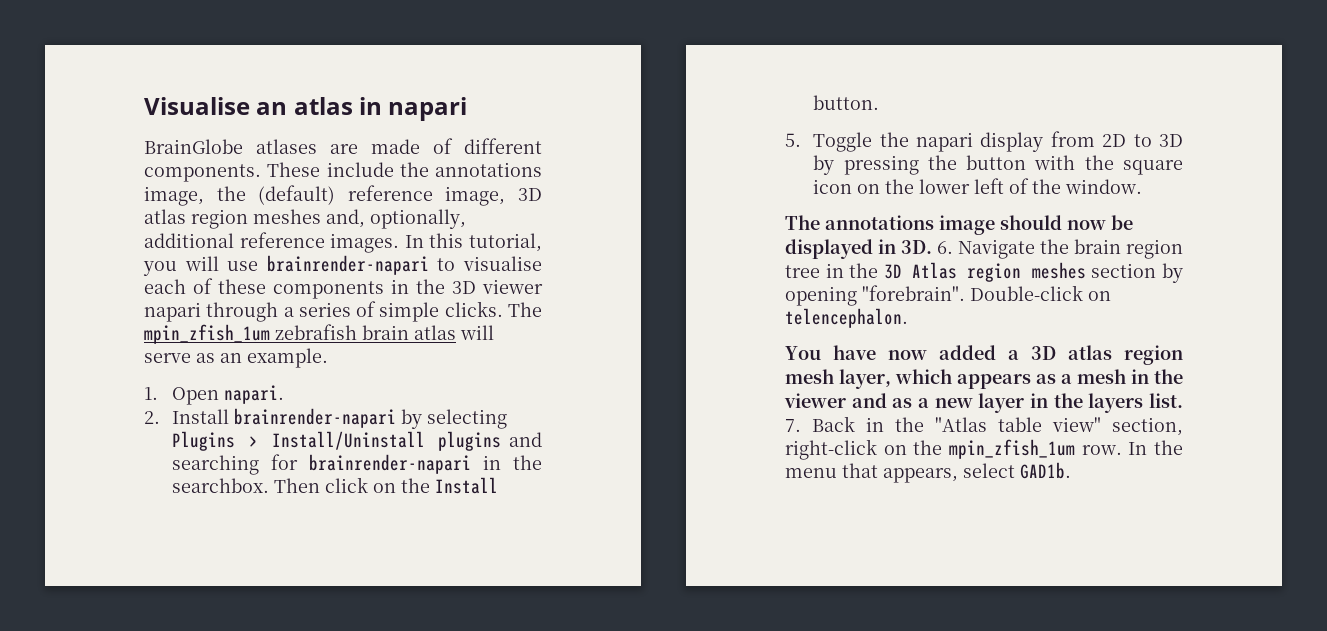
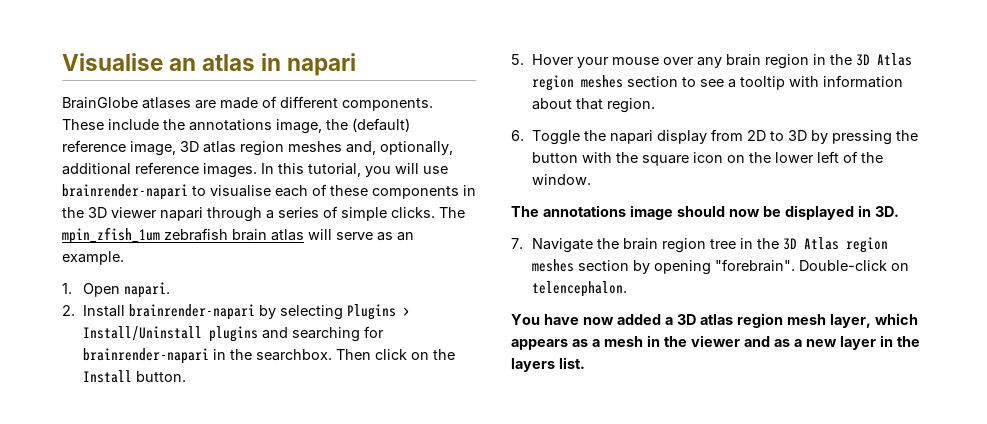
(801, 140) none -> [532,53,913,69] [532,75,904,91] [532,98,656,113] [511,130,524,141] Hover your mouse over any brain region in the 3D Atlas region meshes section to see a tooltip with information about that region. // 6.
[937,241,953,254] 6. -> [511,238,523,249] // 7.
[785,416,1183,436] [785,439,1183,460] [785,462,1071,483] 7. Back in the "Atlas table view" section, right-click on the mpin_zfish_1um row. In the menu that appears, select GAD1b. -> (585, 363) none

